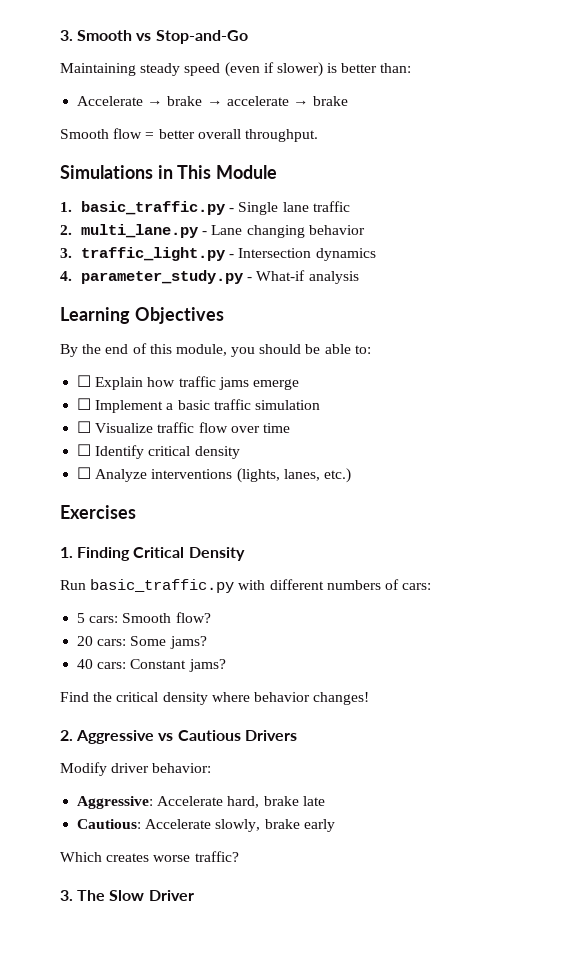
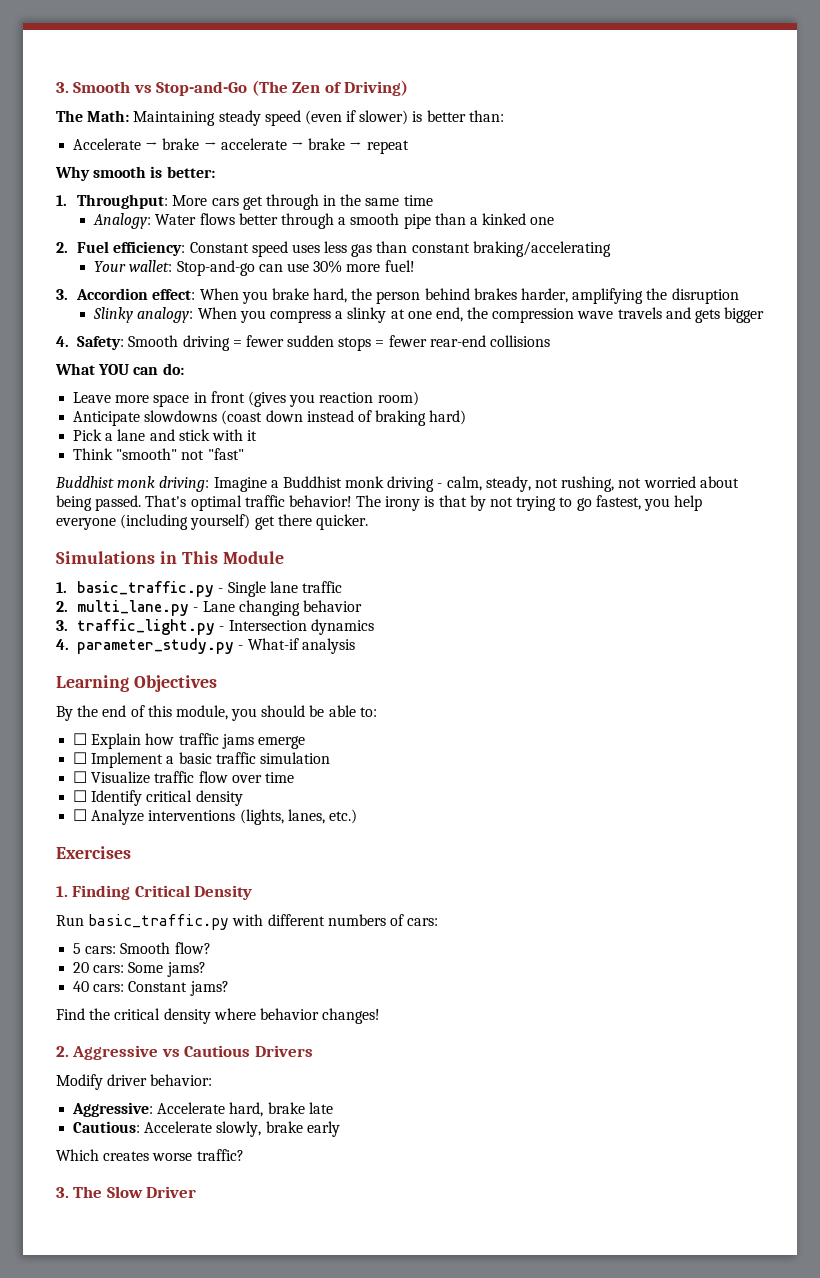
(248, 37) // -> [251,80,409,96] [56,110,130,122] (The Zen of Driving) // The Math:
[60,128,318,142] // Smooth flow = better overall throughput. -> [349,140,409,154] [55,166,215,181] [56,194,433,210] [93,213,555,229] [56,241,611,257] [94,260,415,276] [56,288,739,304] [93,307,765,323] [56,335,551,351] [55,363,184,375] [73,391,419,407] [73,410,467,426] [73,429,258,441] [73,448,244,460] [55,476,739,492] [56,495,703,511] [56,514,368,530] → repeat // Why smooth is better: // 1. Throughput: More cars get through in the same time // Analogy: Water flows better through a smooth pipe than a kinked one // 2. Fuel efficiency: Constant speed uses less gas than constant braking/accelerating // Your wallet: Stop-and-go can use 30% more fuel! // 3. Accordion effect: When you brake hard, the person behind brakes harder, amplifying the disruption // Slinky analogy: When you compress a slinky at one end, the compression wave travels and gets bigger // 4. Safety: Smooth driving = fewer sudden stops = fewer rear-end collisions // What YOU can do: // Leave more space in front (gives you reaction room) // Anticipate slowdowns (coast down instead of braking hard) // Pick a lane and stick with it // Think "smooth" not "fast" // Buddhist monk driving: Imagine a Buddhist monk driving - calm, steady, not rushing, not worried about being passed. That's optimal traffic behavior! The irony is that by not trying to go fastest, you help everyone (including yourself) get there quicker.

